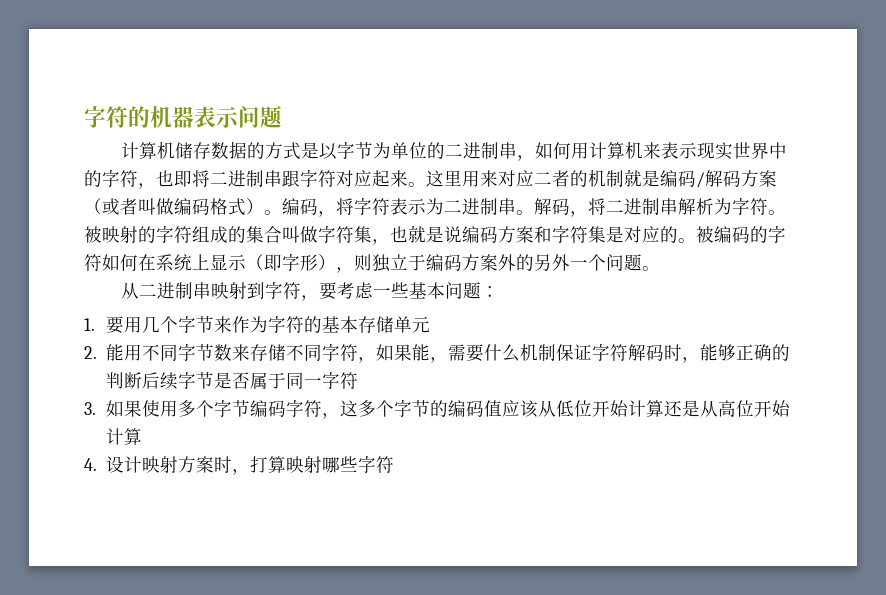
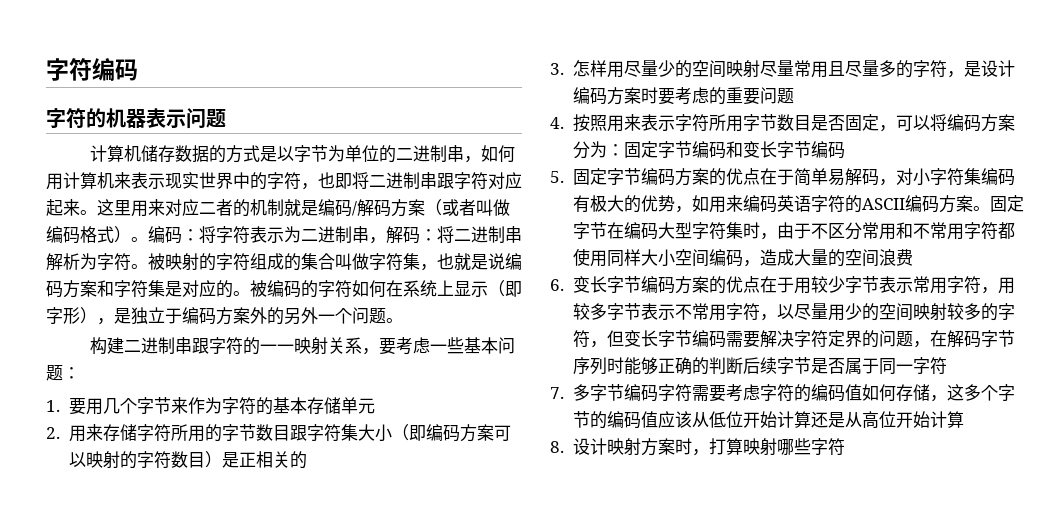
[84,106,128,128] 字符 -> [46,58,138,81] [46,108,86,128] 字符编码 // 字符
[318,211,336,217] ， -> [182,229,199,241] ：
[516,198,588,217] 。解码， -> [369,226,437,244] ，解码：
[354,254,372,271] 则 -> [114,308,131,324] 是
[120,281,301,299] 从二进制串映射到字符 -> [89,337,362,355] 构建二进制串跟字符的一一映射关系
[105,343,700,363] 能用不同字节数来存储不同字符，如果能，需要什么机制保证字符解码时， -> [68,424,511,442] [68,451,307,469] [550,60,1015,78] [572,87,794,105] [550,114,1015,132] [572,141,845,159] [550,168,1015,186] [572,195,1024,213] [572,222,1015,240] [572,248,913,267] [550,276,1015,294] [572,303,1015,321] [572,330,1015,348] [572,357,624,375] 用来存储字符所用的字节数目跟字符集大小（即编码方案可以映射的字符数目）是正相关的 // 3.怎样用尽量少的空间映射尽量常用且尽量多的字符，是设计编码方案时要考虑的重要问题 // 4.按照用来表示字符所用字节数目是否固定，可以将编码方案分为：固定字节编码和变长字节编码 // 5.固定字节编码方案的优点在于简单易解码，对小字符集编码有极大的优势，如用来编码英语字符的ASCII编码方案。固定字节在编码大型字符集时，由于不区分常用和不常用字符都使用同样大小空间编码，造成大量的空间浪费 // 6.变长字节编码方案的优点在于用较少字节表示常用字符，用较多字节表示不常用字符，以尽量用少的空间映射较多的字符，但变长字节编码需要解决字符定界的问题，在解码字节序列时
[84,399,322,417] 3.如果使用多个字节编码字符 -> [550,384,930,402] 7.多字节编码字符需要考虑字符的编码值如何存储
[84,458,97,471] 4. -> [550,441,564,453] 8.

